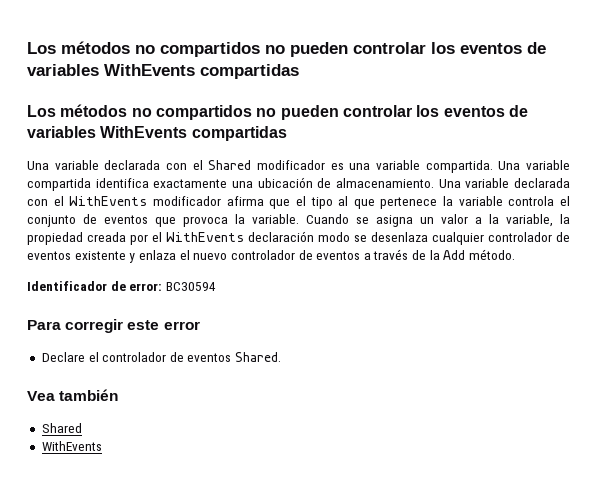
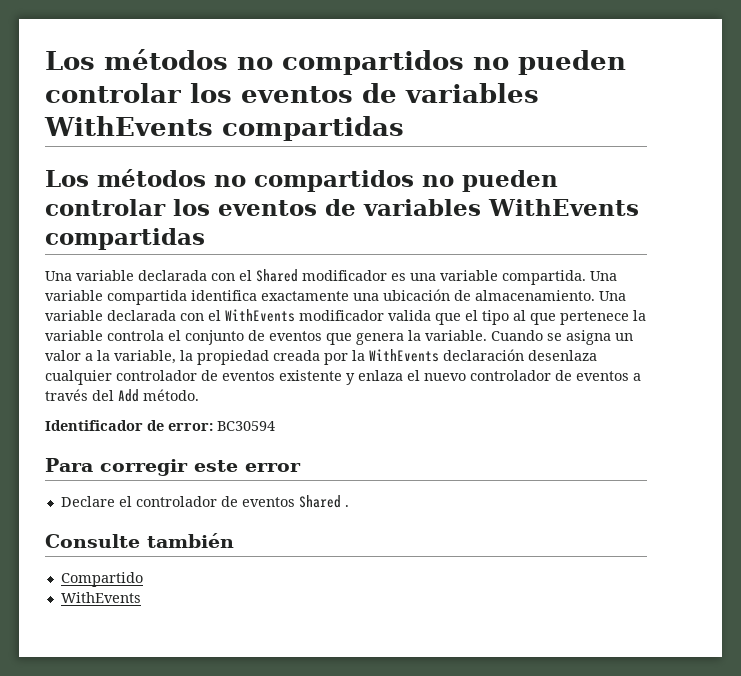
[226,196,264,206] afirma -> [388,310,431,321] valida
[183,216,228,227] provoca -> [356,333,404,345] genera
[152,232,162,242] el -> [352,350,365,361] la
[318,232,367,242] modo se -> (524, 355) none
[412,250,440,260] de la -> [92,390,114,401] del
[235,352,282,362] [27,391,55,401] Shared. // Vea -> [298,495,349,508] [45,534,140,548] Shared . // Consulte
[41,423,82,433] Shared -> [60,572,143,587] Compartido

